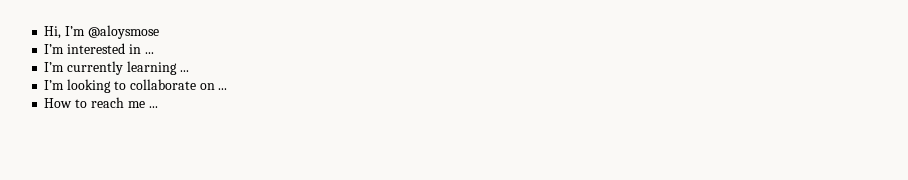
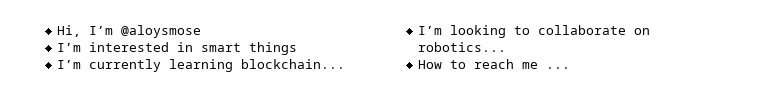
[144,52,154,54] ... -> [201,42,298,55] smart things
[179,70,189,72] ... -> [241,59,346,69] blockchain...
[218,88,228,90] ... -> [418,42,507,52] robotics...

